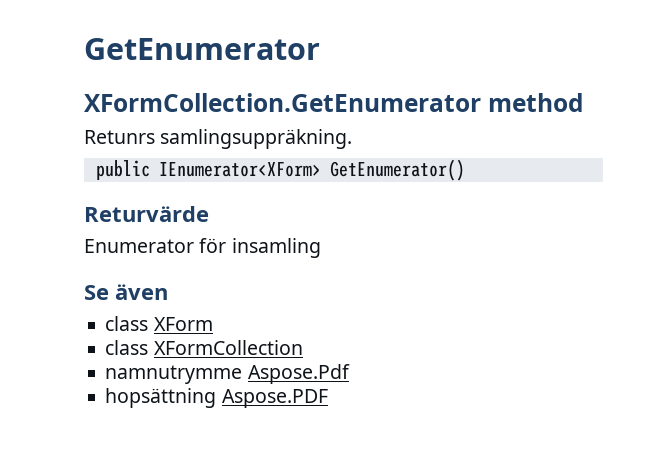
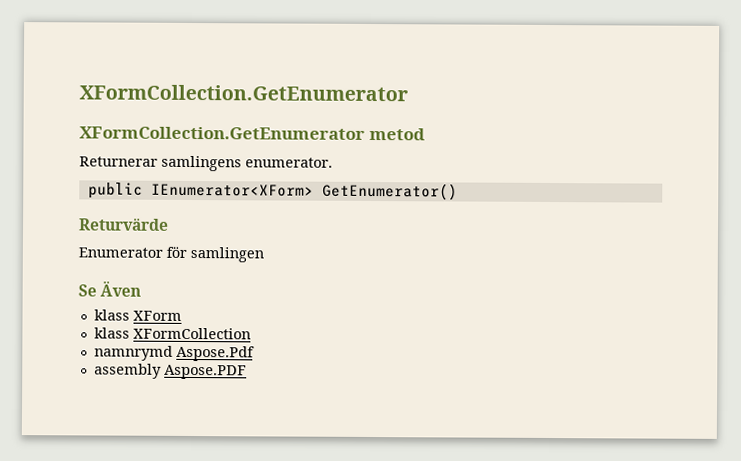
[84,38,320,60] [84,93,584,112] [84,129,353,149] GetEnumerator // XFormCollection.GetEnumerator method // Retunrs samlingsuppräkning. -> [79,84,408,102] [79,126,425,141] [79,155,333,172] XFormCollection.GetEnumerator // XFormCollection.GetEnumerator metod // Returnerar samlingens enumerator.
[231,238,321,258] insamling -> [190,246,264,263] samlingen
[115,284,168,300] [105,316,149,331] även // class -> [100,280,142,297] [93,309,130,321] Även // klass
[105,340,149,355] class -> [93,327,130,339] klass
[105,365,243,384] namnutrymme -> [93,345,173,361] namnrymd
[105,388,217,408] hopsättning -> [93,363,162,379] assembly

